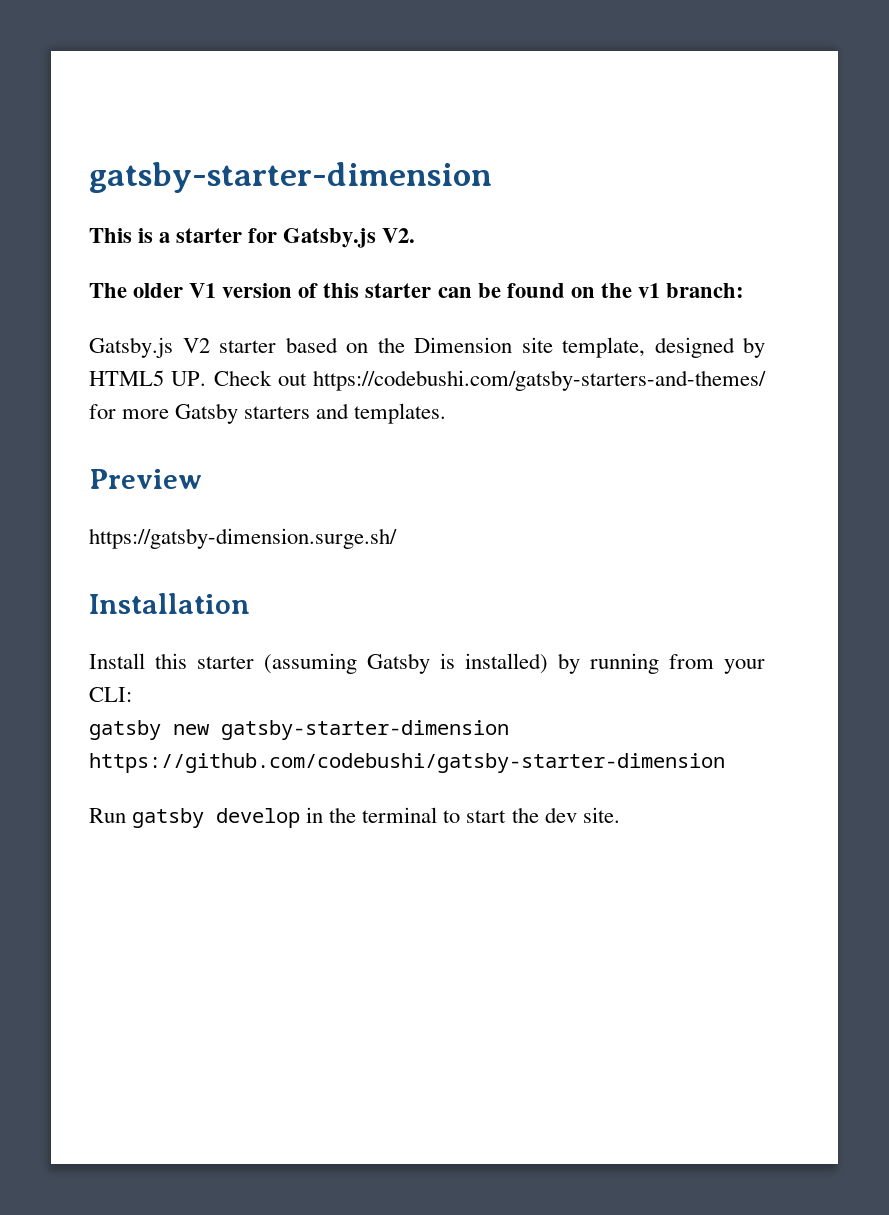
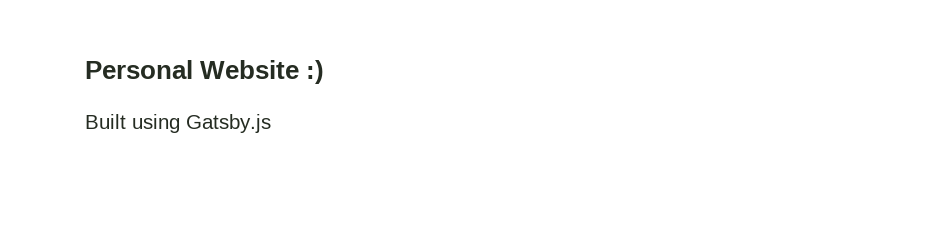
[89,162,492,193] [89,228,416,248] [89,283,744,298] [89,337,765,358] [89,370,766,391] [89,403,447,424] [89,469,202,489] [89,528,397,549] [89,593,250,614] [89,653,765,674] [89,687,132,702] [89,720,509,740] [89,753,725,773] [89,807,620,828] gatsby-starter-dimension // This is a starter for Gatsby.js V2. // The older V1 version of this starter can be found on the v1 branch: // Gatsby.js V2 starter based on the Dimension site template, designed by HTML5 UP. Check out https://codebushi.com/gatsby-starters-and-themes/ for more Gatsby starters and templates. // Preview // https://gatsby-dimension.surge.sh/ // Installation // Install this starter (assuming Gatsby is installed) by running from your CLI: // gatsby new gatsby-starter-dimension https://github.com/codebushi/gatsby-starter-dimension // Run gatsby develop in the terminal to start the dev site. -> [85,60,325,84] [85,114,271,133] Personal Website :) // Built using Gatsby.js

